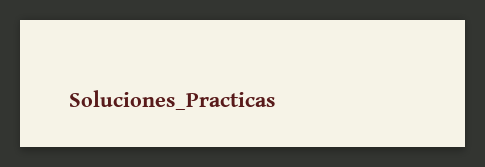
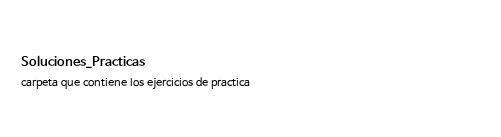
(275, 100) none -> [21,77,250,90] // carpeta que contiene los ejercicios de practica

